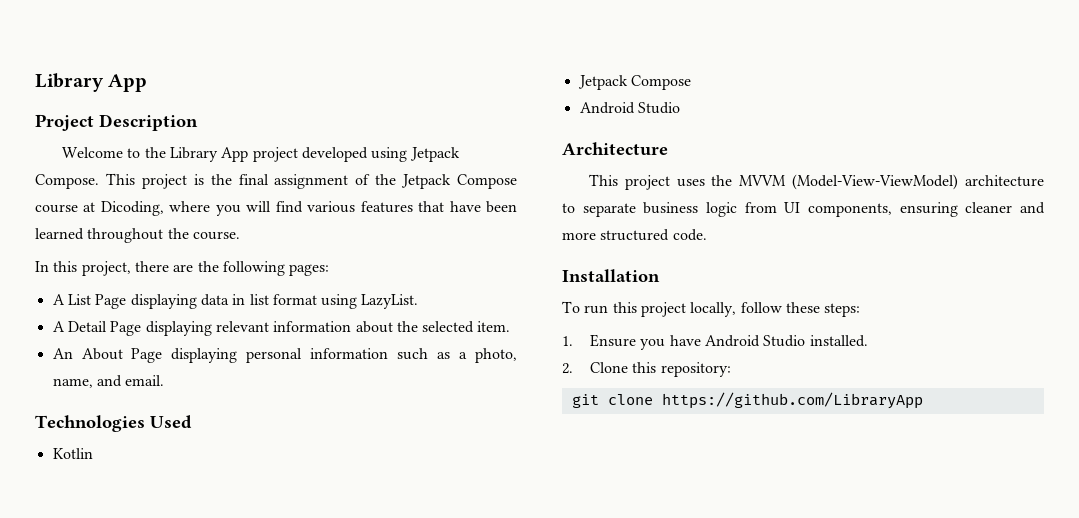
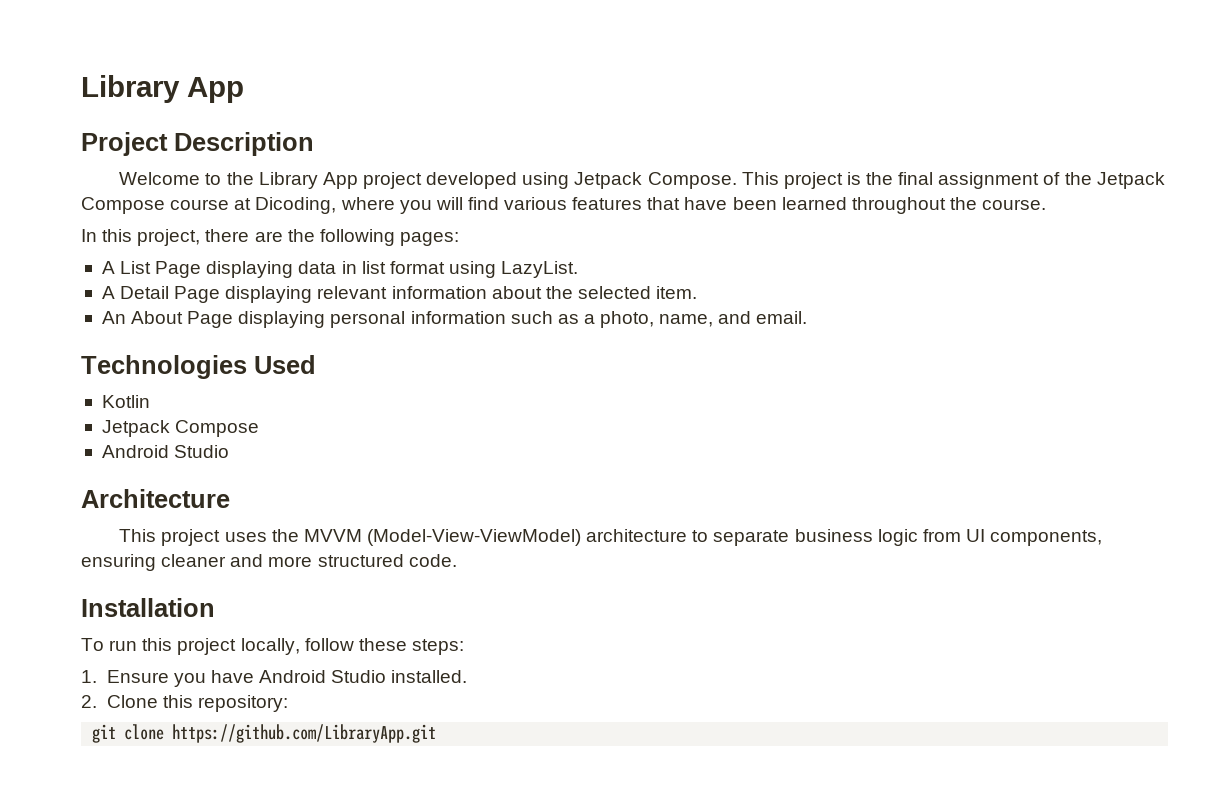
[661,392,923,409] https://github.com/LibraryApp -> [172,724,437,743] https://github.com/LibraryApp.git

